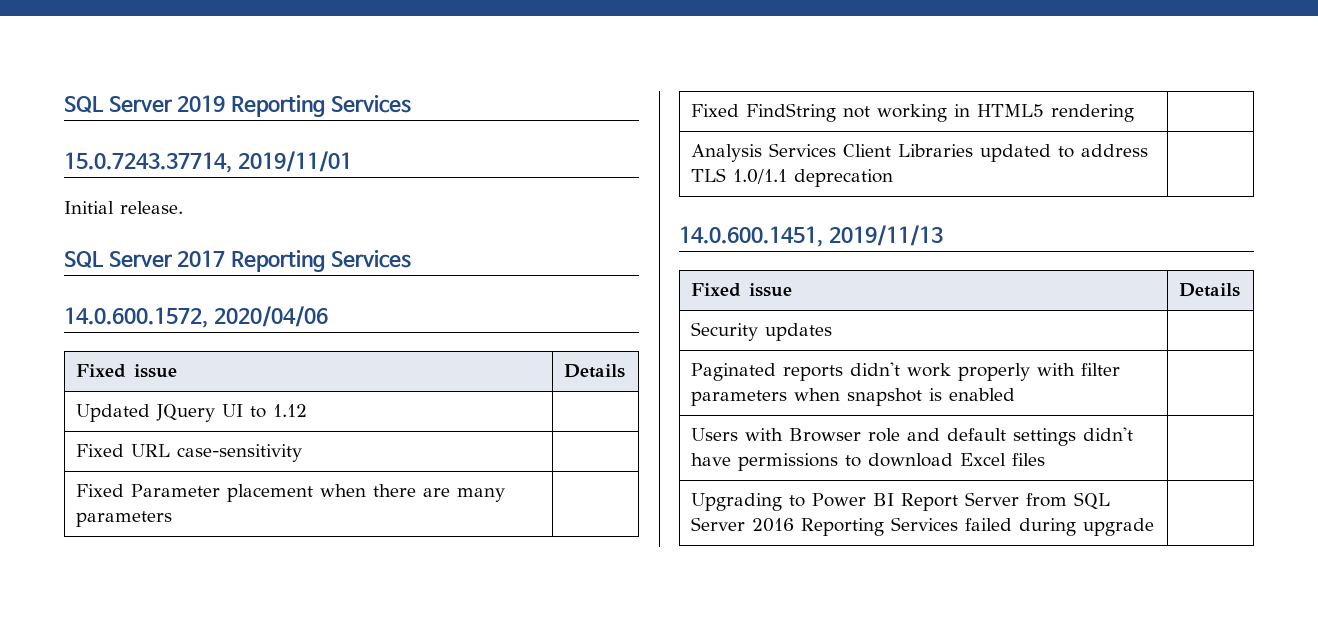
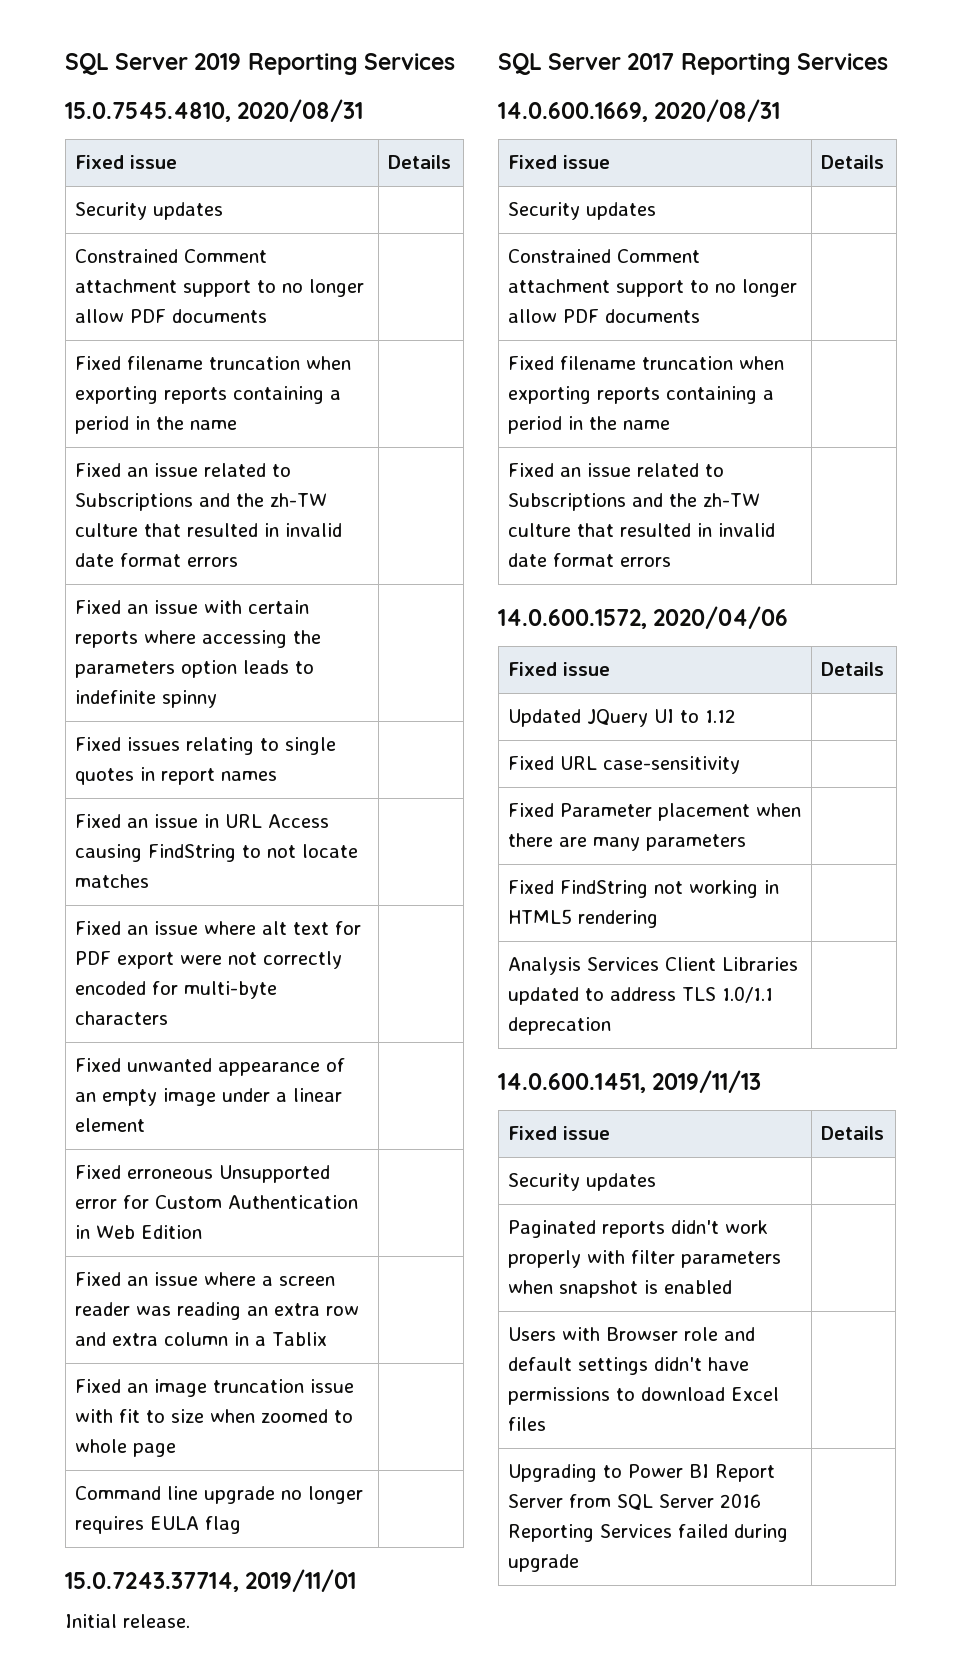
(411, 104) none -> [65,99,364,122] [75,155,178,169] [388,155,452,169] [75,202,224,220] [75,249,268,263] [75,279,365,297] [75,309,268,323] [75,356,352,370] [75,386,342,404] [75,416,238,434] [75,463,292,477] [75,493,328,511] [75,523,343,537] [75,553,239,567] [75,600,310,614] [75,630,322,648] [75,660,315,678] [75,690,218,708] [75,737,337,755] [75,767,278,785] [75,814,330,828] [75,844,359,862] [75,874,150,888] [75,921,362,935] [75,951,343,969] [75,981,278,999] [75,1011,169,1025] [75,1058,346,1076] [75,1088,343,1106] [75,1118,146,1132] [75,1165,331,1183] [75,1195,359,1209] [75,1225,203,1239] [75,1272,336,1286] [75,1302,360,1320] [75,1332,328,1346] [75,1379,355,1397] [75,1409,354,1423] [75,1439,177,1457] [75,1486,364,1504] [75,1516,242,1534] // 15.0.7545.4810, 2020/08/31 // Fixed issue | Details // Security updates | // Constrained Comment attachment support to no longer allow PDF documents | // Fixed filename truncation when exporting reports containing a period in the name | // Fixed an issue related to Subscriptions and the zh-TW culture that resulted in invalid date format errors | // Fixed an issue with certain reports where accessing the parameters option leads to indefinite spinny | // Fixed issues relating to single quotes in report names | // Fixed an issue in URL Access causing FindString to not locate matches | // Fixed an issue where alt text for PDF export were not correctly encoded for multi-byte characters | // Fixed unwanted appearance of an empty image under a linear element | // Fixed erroneous Unsupported error for Custom Authentication in Web Edition | // Fixed an issue where a screen reader was reading an extra row and extra column in a Tablix | // Fixed an image truncation issue with fit to size when zoomed to whole page | // Command line upgrade no longer requires EULA flag |
(411, 259) none -> [498,99,781,122] [508,155,611,169] [821,155,885,169] [508,202,657,220] [508,249,701,263] [508,279,798,297] [508,309,701,323] [508,356,785,370] [508,386,775,404] [508,416,671,434] [508,463,725,477] [508,493,761,511] [508,523,776,537] [508,553,672,567] // 14.0.600.1669, 2020/08/31 // Fixed issue | Details // Security updates | // Constrained Comment attachment support to no longer allow PDF documents | // Fixed filename truncation when exporting reports containing a period in the name | // Fixed an issue related to Subscriptions and the zh-TW culture that resulted in invalid date format errors |

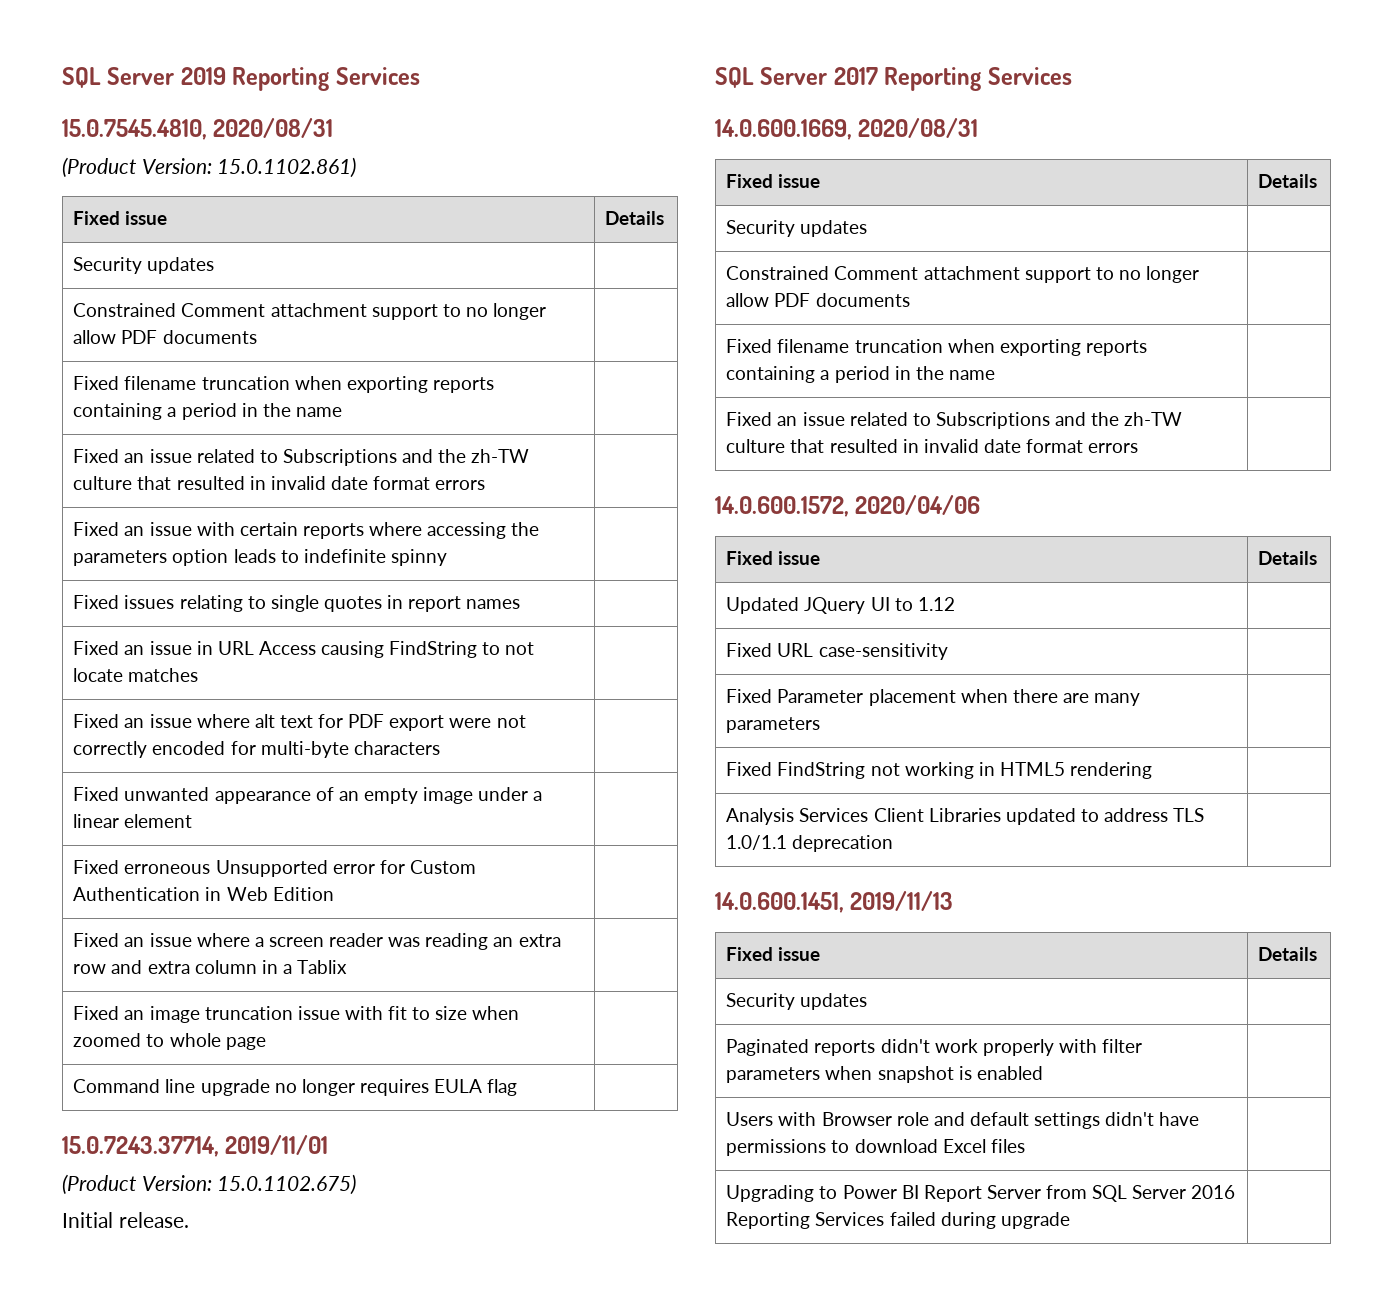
(364, 110) none -> [62,157,357,178] // (Product Version: 15.0.1102.861)
(357, 1580) none -> [62,1174,357,1195] // (Product Version: 15.0.1102.675)

